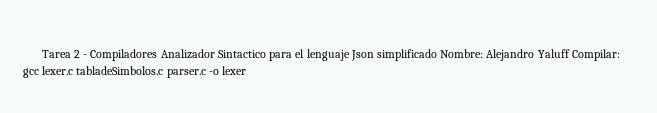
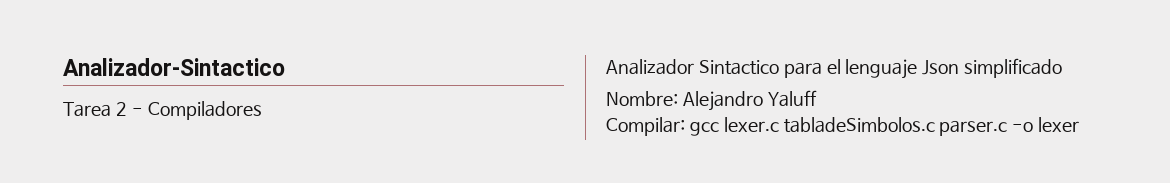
(41, 54) none -> [63,58,285,76] Analizador-Sintactico //
(158, 55) none -> (262, 110) //
(438, 55) none -> (1063, 68) //
(570, 53) none -> (817, 98) //

